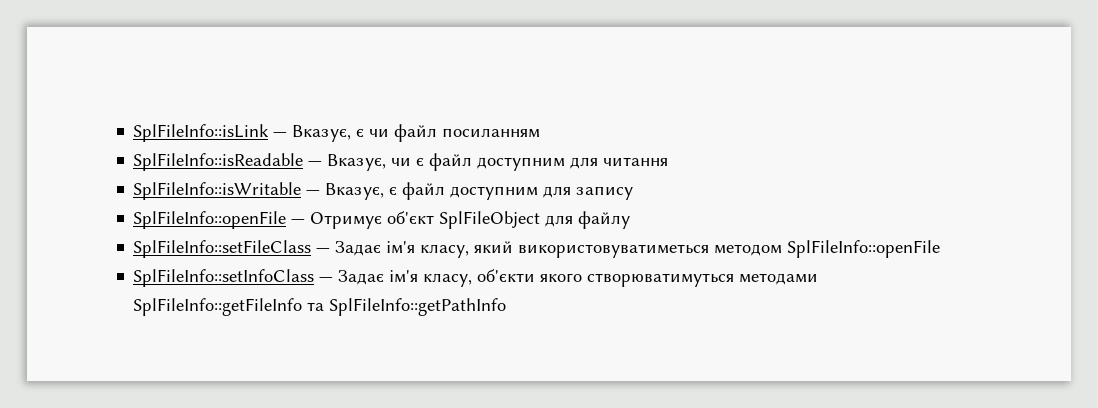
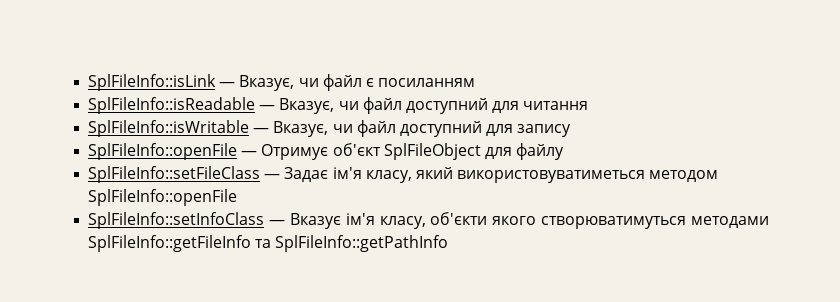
[356,124,438,142] є чи файл -> [298,74,374,91] чи файл є
[416,153,566,171] є файл доступним -> [362,97,488,114] файл доступний
[389,182,539,200] є файл доступним -> [332,120,482,137] чи файл доступний
[338,270,385,285] Задає -> [289,213,341,229] Вказує

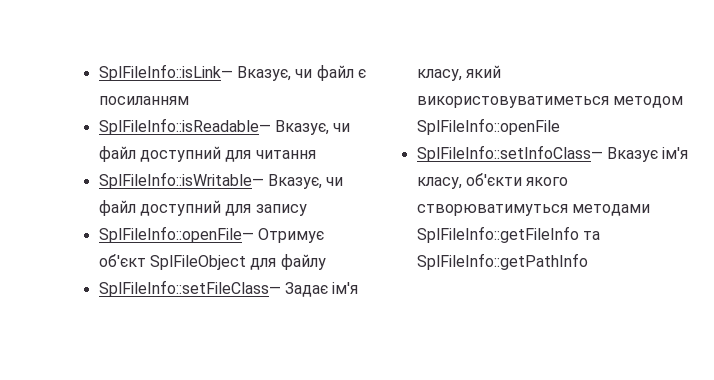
[88,74,236,91] SplFileInfo::isLink — -> [98,64,233,81] SplFileInfo::isLink—
[88,97,276,114] SplFileInfo::isReadable — -> [98,118,271,135] SplFileInfo::isReadable—
[88,120,270,137] SplFileInfo::isWritable — -> [98,172,264,189] SplFileInfo::isWritable—
[88,143,258,160] SplFileInfo::openFile — -> [98,226,254,243] SplFileInfo::openFile—
[88,166,281,183] SplFileInfo::setFileClass — -> [98,280,281,297] SplFileInfo::setFileClass—
[88,212,285,229] SplFileInfo::setInfoClass — -> [416,145,603,162] SplFileInfo::setInfoClass—

